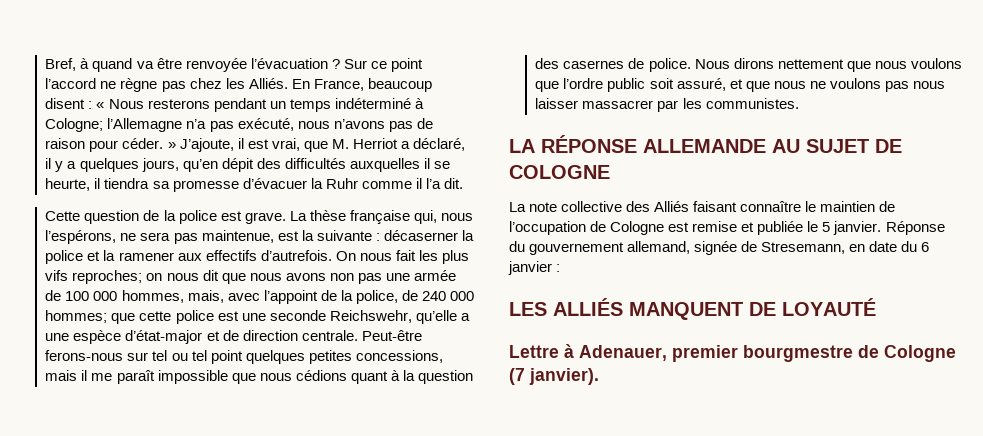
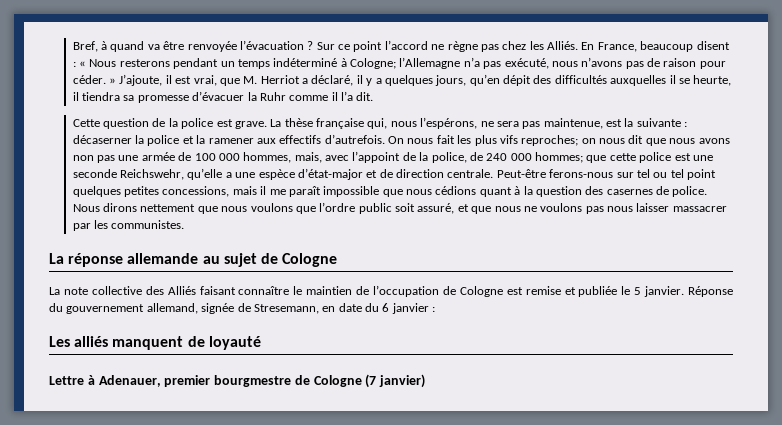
[509,135,902,153] [509,165,610,179] LA RÉPONSE ALLEMANDE AU SUJET DE COLOGNE -> [49,253,338,267] La réponse allemande au sujet de Cologne
[509,298,876,320] LES ALLIÉS MANQUENT DE LOYAUTÉ -> [49,336,261,350] Les alliés manquent de loyauté
[529,368,599,385] janvier). -> [379,374,426,388] janvier)

